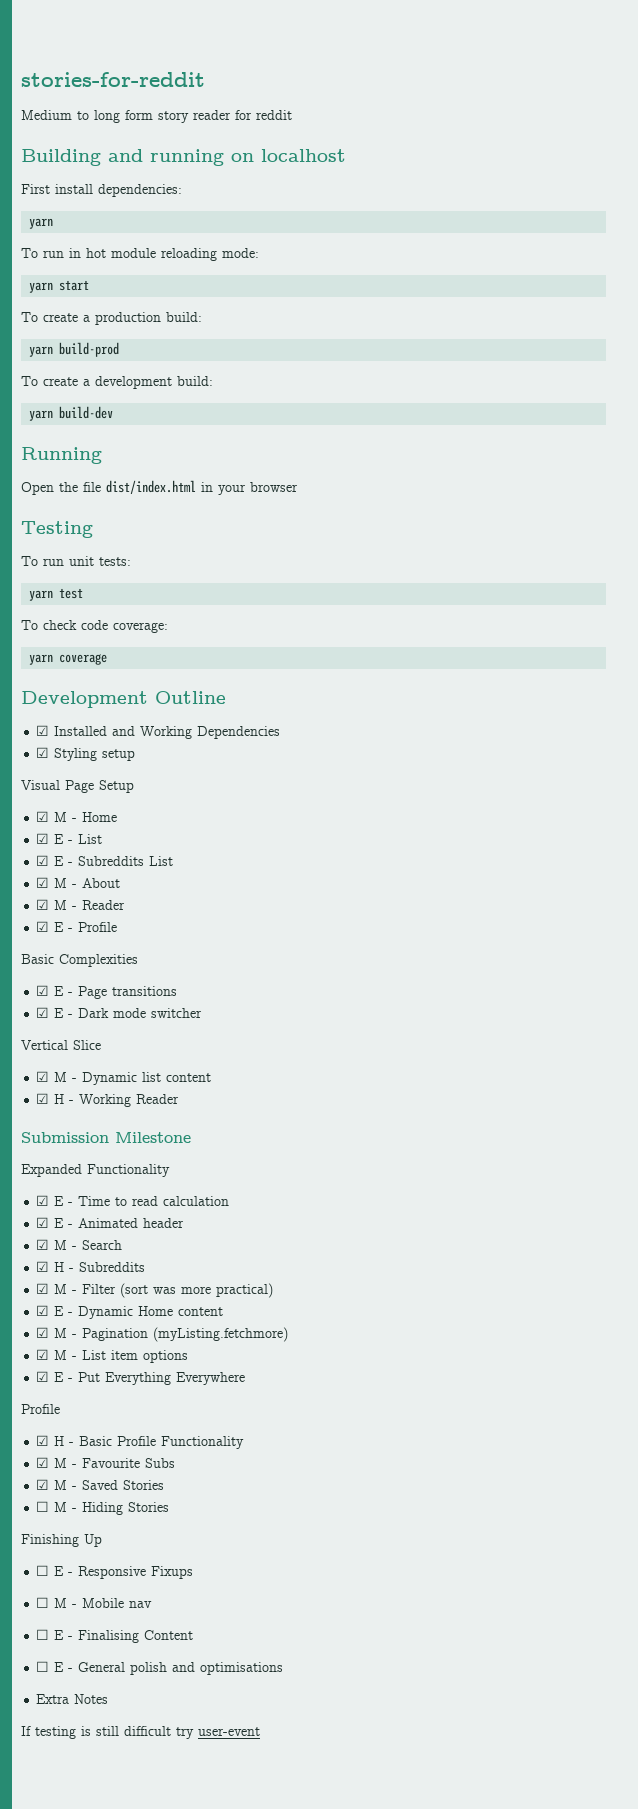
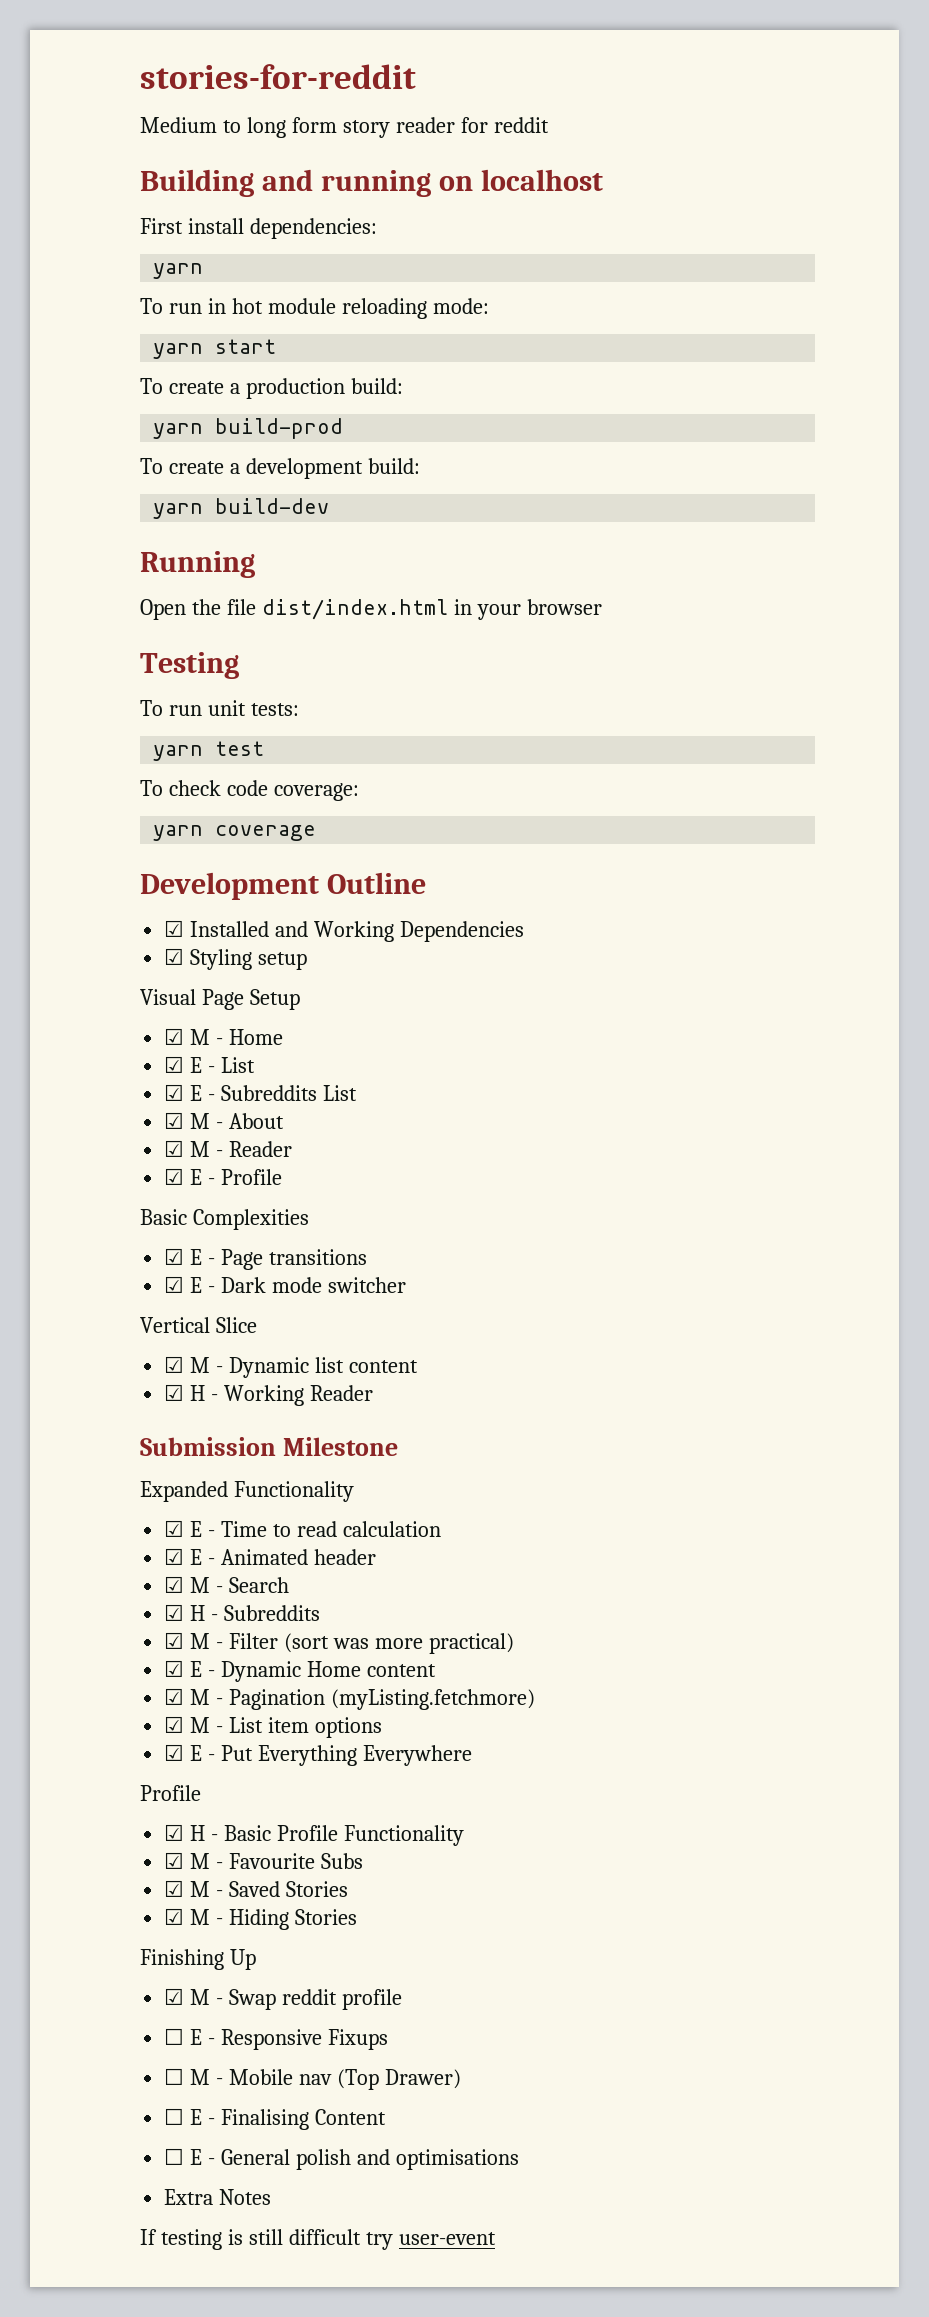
[36,1501,50,1512] ☐ -> [164,1908,185,1925] ☑
(102, 1540) none -> [164,1988,402,2010] // ☑ M - Swap reddit profile
(153, 1604) none -> [336,2069,461,2090] (Top Drawer)

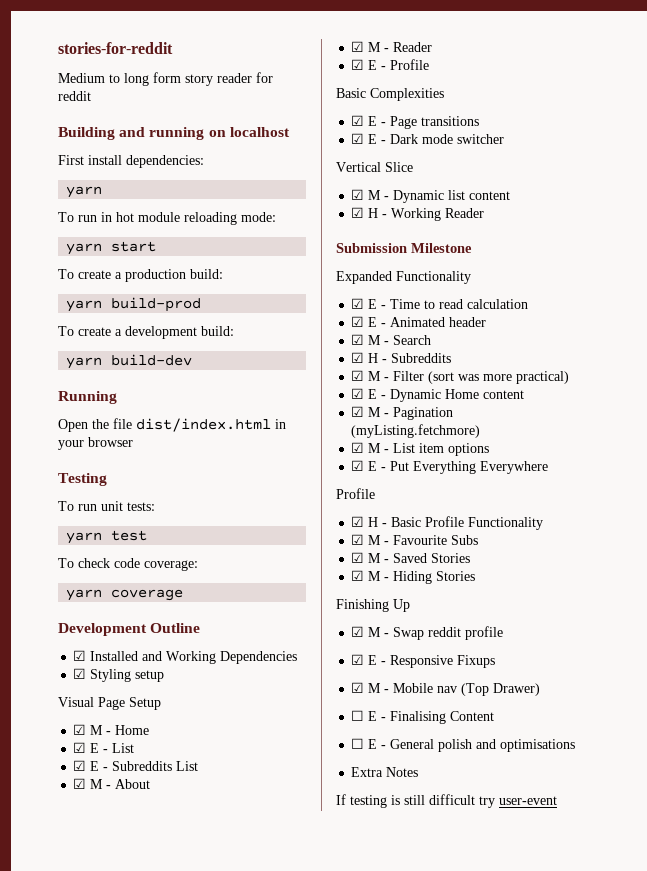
[164,2028,185,2045] ☐ -> [351,654,365,665] ☑
[164,2068,185,2085] ☐ -> [351,682,365,693] ☑

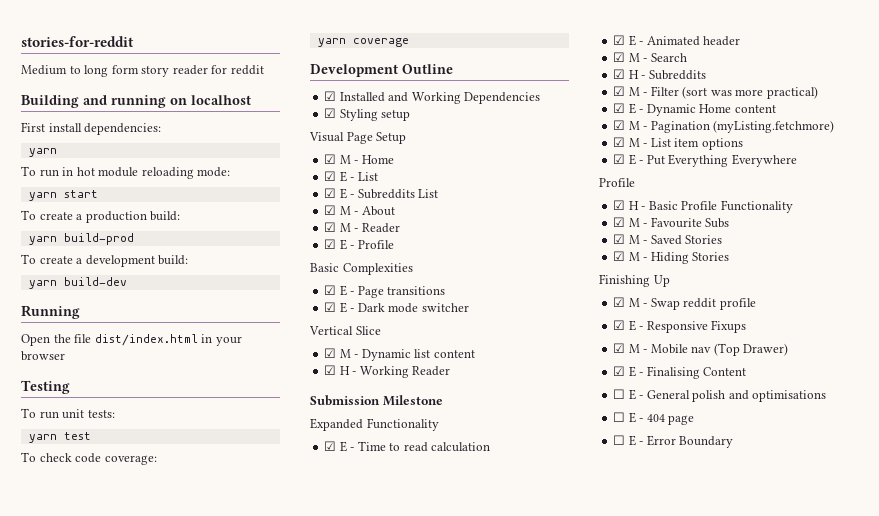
[351,710,365,721] ☐ -> [613,366,626,376] ☑
[351,767,419,777] [336,794,557,808] Extra Notes // If testing is still difficult try user-event -> [613,412,695,425] [613,435,734,448] ☐ E - 404 page // ☐ E - Error Boundary

